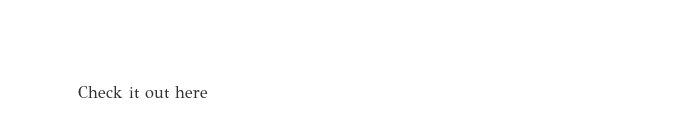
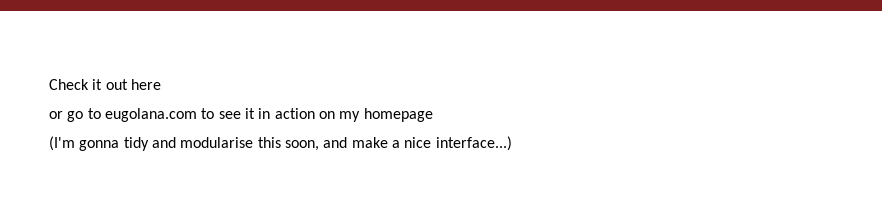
(208, 92) none -> [49,108,433,122] [49,136,512,151] // or go to eugolana.com to see it in action on my homepage // (I'm gonna tidy and modularise this soon, and make a nice interface...)

